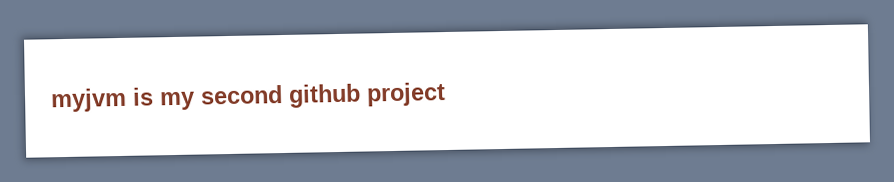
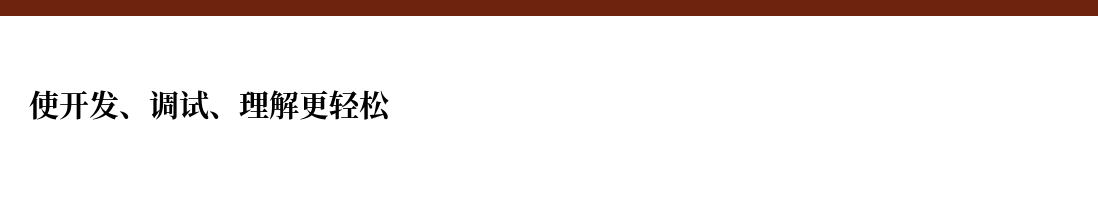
[50,82,446,113] myjvm is my second github project -> [29,90,392,122] 使开发、调试、理解更轻松

